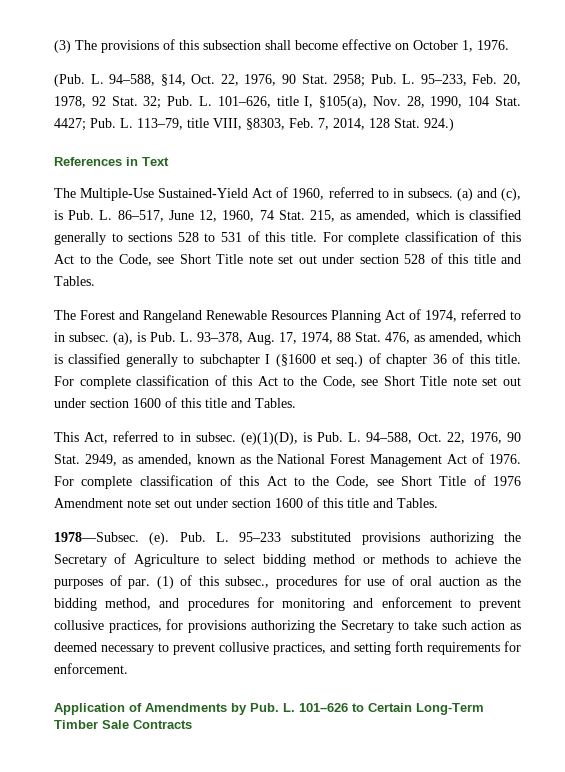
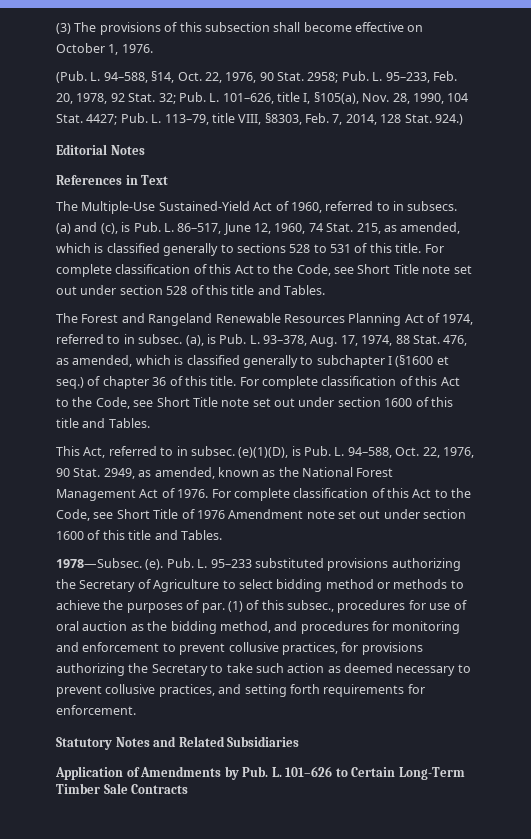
(454, 124) none -> [56,144,145,155] // Editorial Notes
(128, 668) none -> [56,736,300,750] // Statutory Notes and Related Subsidiaries

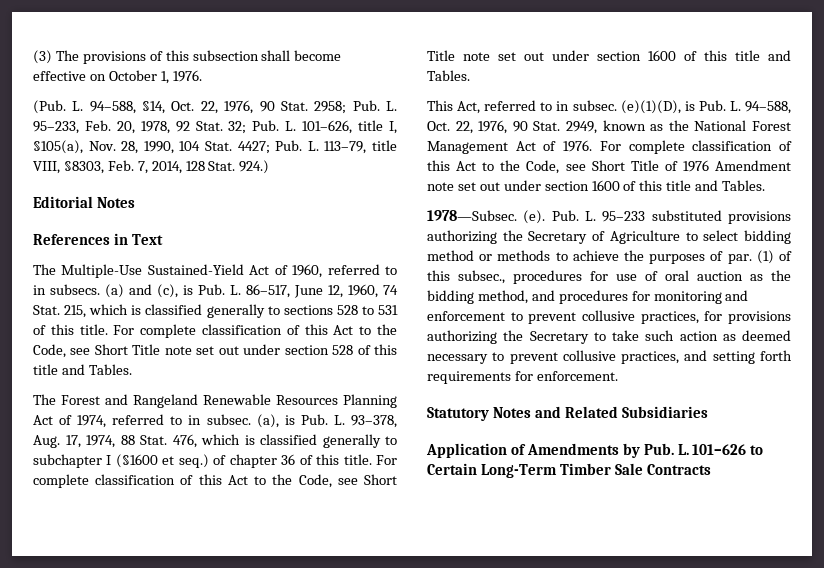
[383,222,461,234] as amended, -> (87, 311) none
[56,355,133,367] as amended, -> (197, 441) none
[138,467,215,479] as amended, -> (597, 127) none

